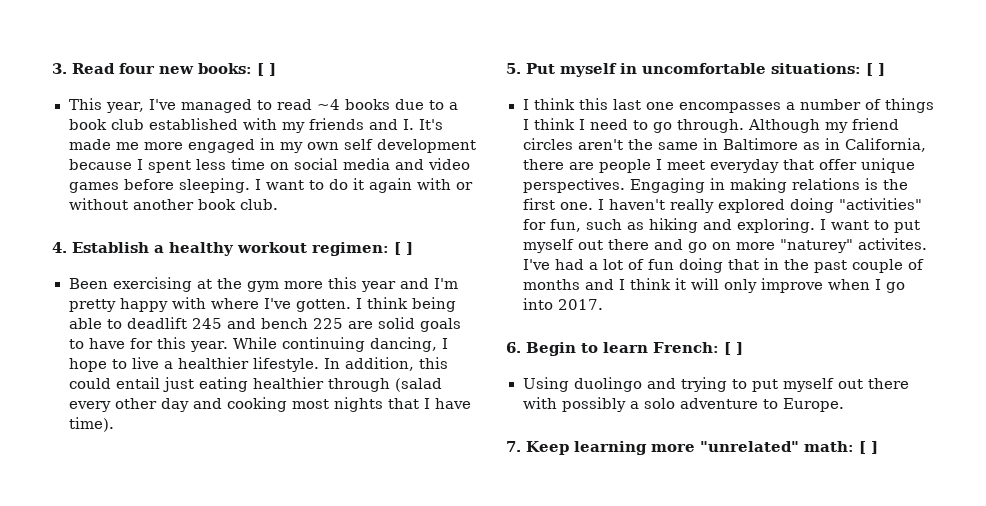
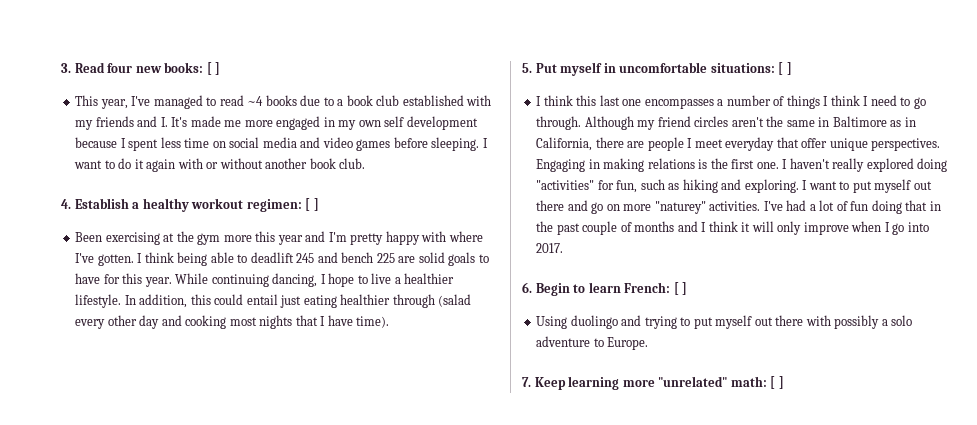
[857,238,927,250] activites. -> [709,201,761,211] activities.

